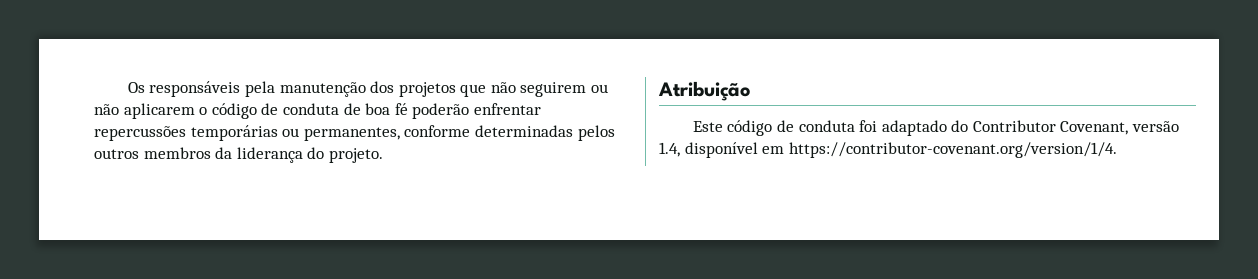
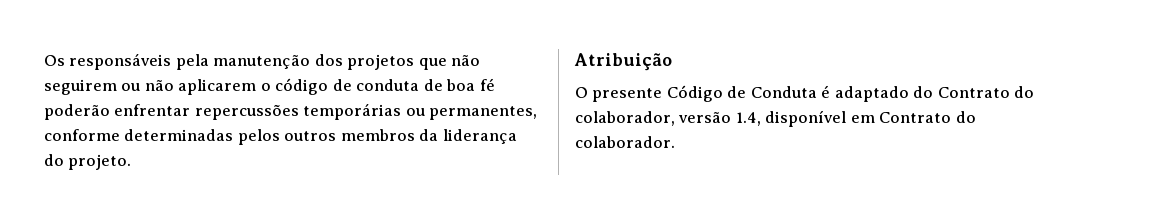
[692,120,1129,136] Este código de conduta foi adaptado do Contributor Covenant, -> [575,85,1035,102] [575,111,675,126] O presente Código de Conduta é adaptado do Contrato do colaborador,
[788,142,1117,158] https://contributor-covenant.org/version/1/4. -> [879,111,976,123] [575,136,675,148] Contrato do colaborador.

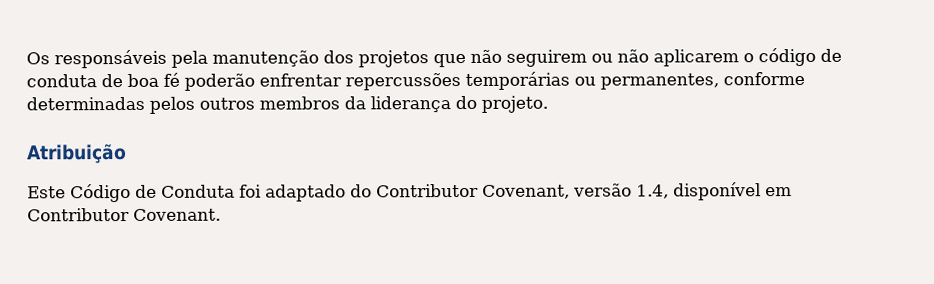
[575,87,663,102] O presente -> [27,186,66,199] Este
[821,85,831,98] é -> [239,184,262,198] foi
[937,86,1035,98] [575,111,675,126] Contrato do colaborador, -> [376,183,570,199] Contributor Covenant,
[879,111,976,123] [575,136,675,148] Contrato do colaborador. -> [27,208,221,222] Contributor Covenant.

